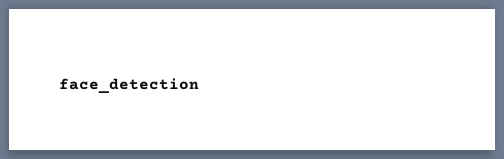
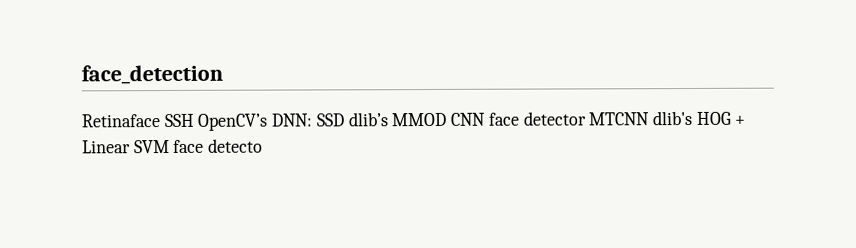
(199, 86) none -> [81,110,747,131] [82,138,264,154] // Retinaface SSH OpenCV’s DNN: SSD dlib’s MMOD CNN face detector MTCNN dlib's HOG + Linear SVM face detecto

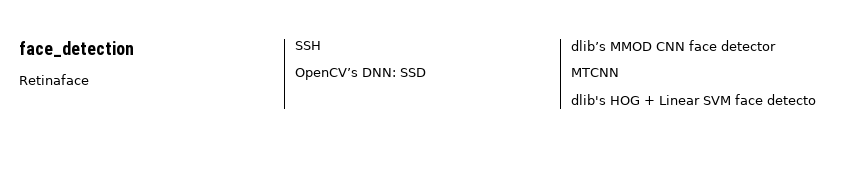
(161, 121) none -> (89, 79) //
(195, 120) none -> (321, 45) //
(345, 120) none -> (426, 72) //
(587, 118) none -> (776, 45) //
(651, 119) none -> (619, 72) //

